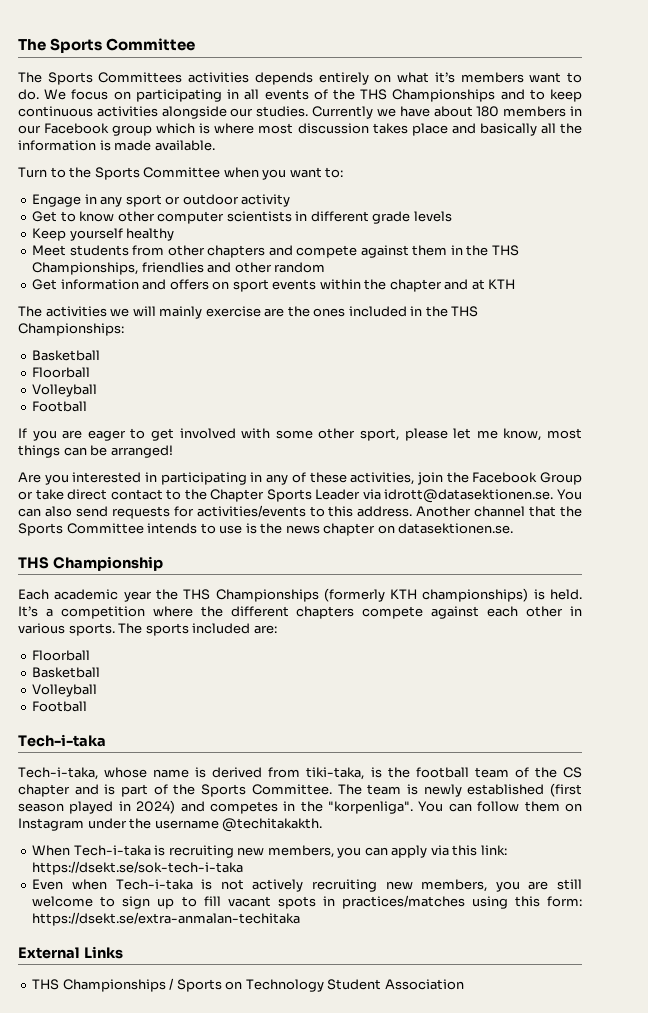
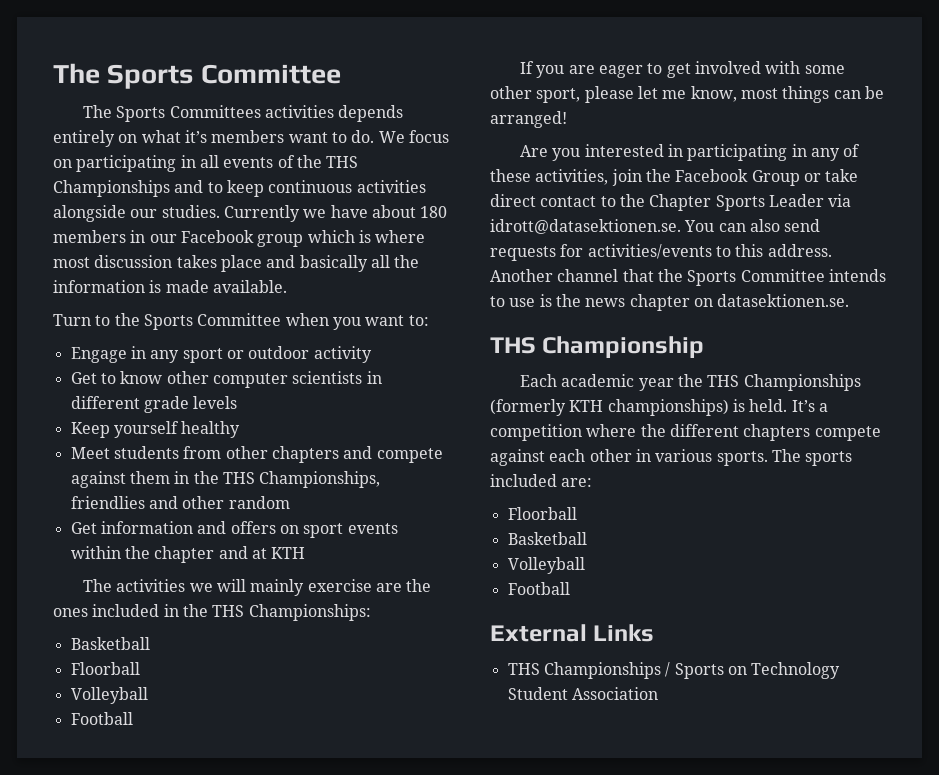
[18,734,106,747] [18,767,583,780] [18,783,582,797] [18,800,582,814] [18,818,323,832] [32,845,507,858] [32,861,244,875] [32,879,583,892] [32,895,582,909] [32,912,301,926] // Tech-i-taka // Tech-i-taka, whose name is derived from tiki-taka, is the football team of the CS chapter and is part of the Sports Committee. The team is newly established (first season played in 2024) and competes in the "korpenliga". You can follow them on Instagram under the username @techitakakth. // When Tech-i-taka is recruiting new members, you can apply via this link: https://dsekt.se/sok-tech-i-taka // Even when Tech-i-taka is not actively recruiting new members, you are still welcome to sign up to fill vacant spots in practices/matches using this form: https://dsekt.se/extra-anmalan-techitaka -> (570, 588) none

